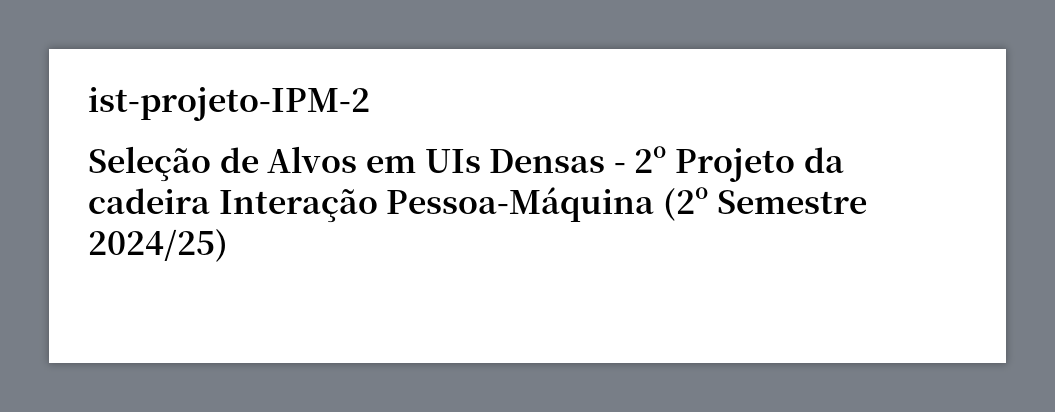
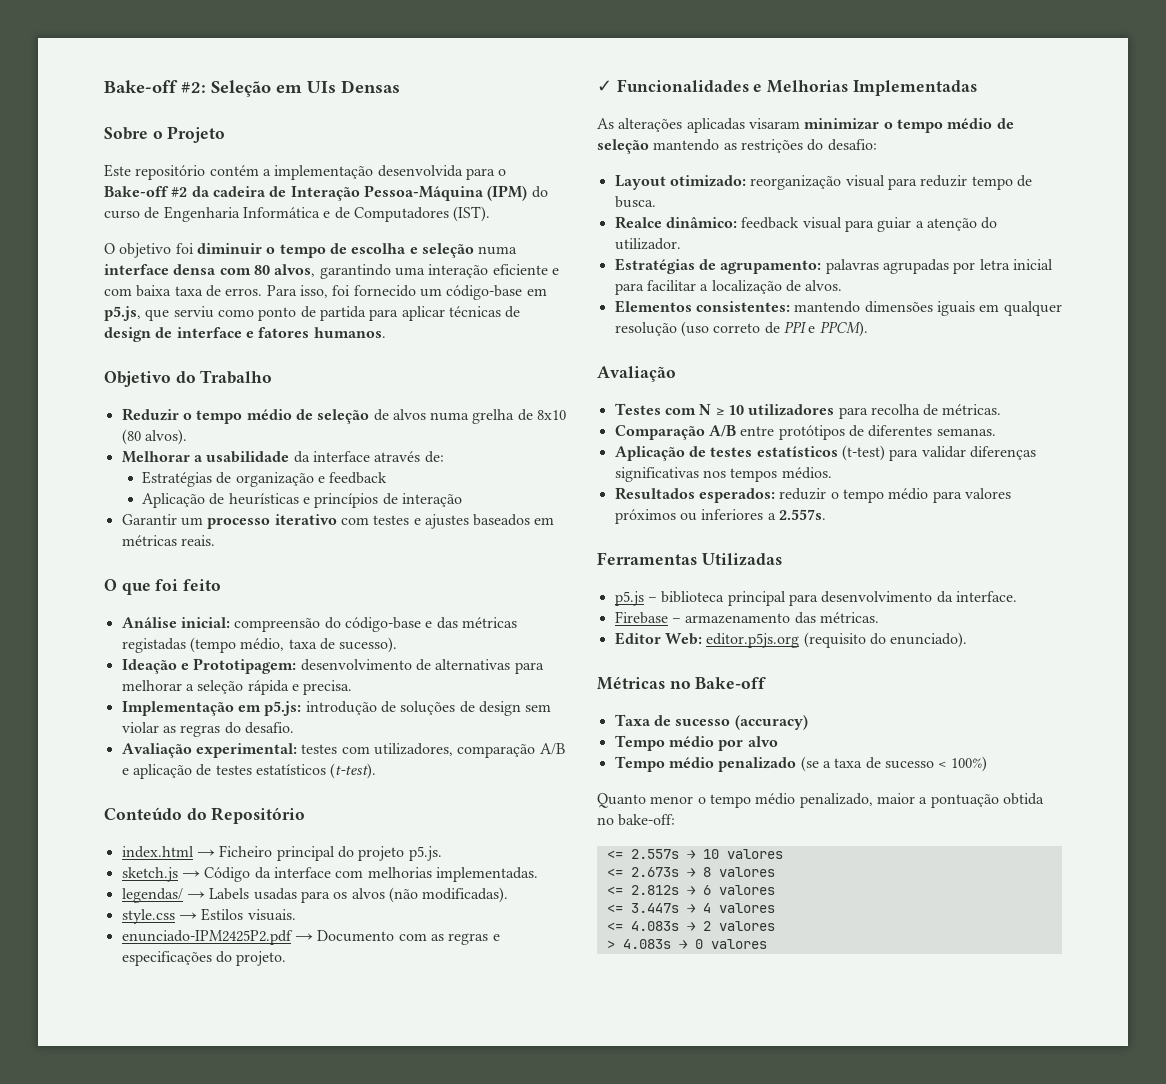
[88,87,370,121] [88,146,358,182] ist-projeto-IPM-2 // Seleção de Alvos -> [104,80,271,97] Bake-off #2: Seleção
[613,146,667,173] - 2º -> [104,127,163,140] // Sobre o
(796, 165) none -> [104,164,507,180] [104,186,188,197] // Este repositório contém a implementação desenvolvida para o Bake-off #2
(210, 201) none -> [269,186,287,197] de
[662,187,867,221] [88,229,228,262] (2º Semestre 2024/25) -> [487,185,548,201] [104,206,491,222] [104,243,518,258] [104,264,559,279] [104,285,547,300] [104,306,521,321] [104,327,386,342] [104,370,273,387] [121,408,567,424] [121,429,187,445] [121,451,444,463] [141,471,388,487] [141,493,462,508] [121,514,555,529] [121,535,215,546] [104,579,222,595] [121,617,517,632] [121,637,398,653] [121,658,544,674] [121,680,353,695] [121,701,552,716] [121,722,294,737] [121,743,565,758] [121,763,377,779] [104,807,306,824] [121,845,442,861] [121,867,538,882] [121,887,509,903] [121,908,296,924] [121,930,500,945] [121,951,287,966] [597,79,977,96] [597,118,1014,133] [597,139,877,154] [614,175,1032,190] [614,196,656,208] [614,216,998,232] [614,238,681,250] [614,258,1053,274] [614,280,843,295] [614,300,1062,316] [614,321,868,337] [597,366,676,382] [614,403,1002,419] [614,425,996,440] [614,445,1036,461] [614,467,832,482] [614,487,1011,503] [614,509,826,524] [597,552,782,566] [614,591,1017,606] [614,611,879,624] [614,632,968,648] [597,676,767,690] [614,714,808,730] [614,735,778,751] [614,756,988,772] [597,793,1044,808] [597,814,676,826] [606,849,783,859] [606,867,775,877] [606,885,775,895] [606,903,775,913] [606,921,775,931] [606,939,767,949] (IPM) do curso de Engenharia Informática e de Computadores (IST). // O objetivo foi diminuir o tempo de escolha e seleção numa interface densa com 80 alvos, garantindo uma interação eficiente e com baixa taxa de erros. Para isso, foi fornecido um código-base em p5.js, que serviu como ponto de partida para aplicar técnicas de design de interface e fatores humanos. // Objetivo do Trabalho // Reduzir o tempo médio de seleção de alvos numa grelha de 8x10 (80 alvos). // Melhorar a usabilidade da interface através de: // Estratégias de organização e feedback // Aplicação de heurísticas e princípios de interação // Garantir um processo iterativo com testes e ajustes baseados em métricas reais. // O que foi feito // Análise inicial: compreensão do código-base e das métricas registadas (tempo médio, taxa de sucesso). // Ideação e Prototipagem: desenvolvimento de alternativas para melhorar a seleção rápida e precisa. // Implementação em p5.js: introdução de soluções de design sem violar as regras do desafio. // Avaliação experimental: testes com utilizadores, comparação A/B e aplicação de testes estatísticos (t-test). // Conteúdo do Repositório // index.html → Ficheiro principal do projeto p5.js. // sketch.js → Código da interface com melhorias implementadas. // legendas/ → Labels usadas para os alvos (não modificadas). // style.css → Estilos visuais. // enunciado-IPM2425P2.pdf → Documento com as regras e especificações do projeto. // ✓ Funcionalidades e Melhorias Implementadas // As alterações aplicadas visaram minimizar o tempo médio de seleção mantendo as restrições do desafio: // Layout otimizado: reorganização visual para reduzir tempo de busca. // Realce dinâmico: feedback visual para guiar a atenção do utilizador. // Estratégias de agrupamento: palavras agrupadas por letra inicial para facilitar a localização de alvos. // Elementos consistentes: mantendo dimensões iguais em qualquer resolução (uso correto de PPI e PPCM). // Avaliação // Testes com N ≥ 10 utilizadores para recolha de métricas. // Comparação A/B entre protótipos de diferentes semanas. // Aplicação de testes estatísticos (t-test) para validar diferenças significativas nos tempos médios. // Resultados esperados: reduzir o tempo médio para valores próximos ou inferiores a 2.557s. // Ferramentas Utilizadas // p5.js – biblioteca principal para desenvolvimento da interface. // Firebase – armazenamento das métricas. // Editor Web: editor.p5js.org (requisito do enunciado). // Métricas no Bake-off // Taxa de sucesso (accuracy) // Tempo médio por alvo // Tempo médio penalizado (se a taxa de sucesso < 100%) // Quanto menor o tempo médio penalizado, maior a pontuação obtida no bake-off: // <= 2.557s → 10 valores // <= 2.673s → 8 valores // <= 2.812s → 6 valores // <= 3.447s → 4 valores // <= 4.083s → 2 valores // > 4.083s → 0 valores

